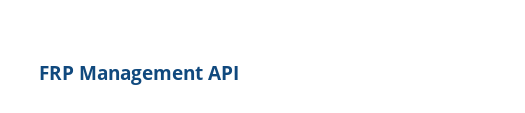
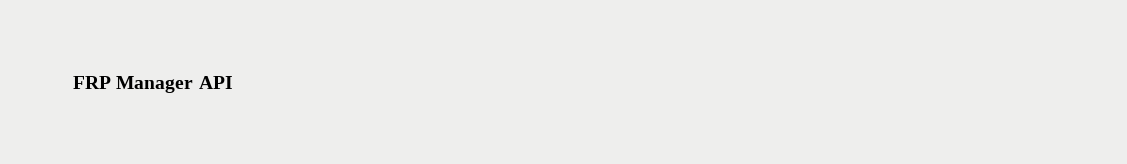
[79,66,204,85] Management -> [116,76,194,93] Manager

